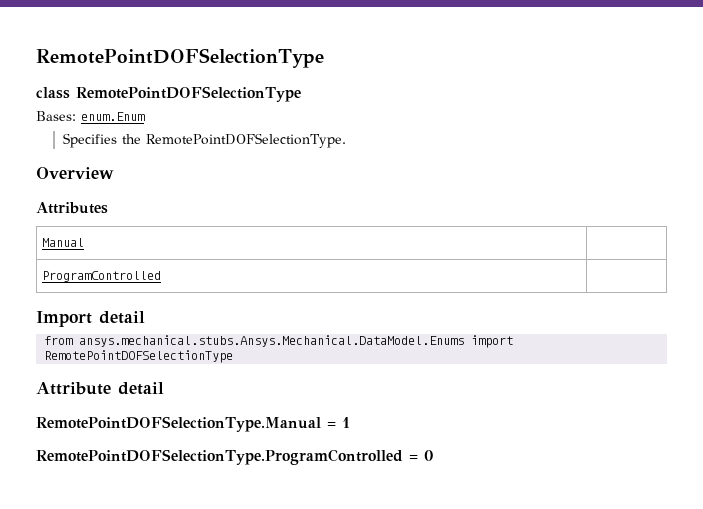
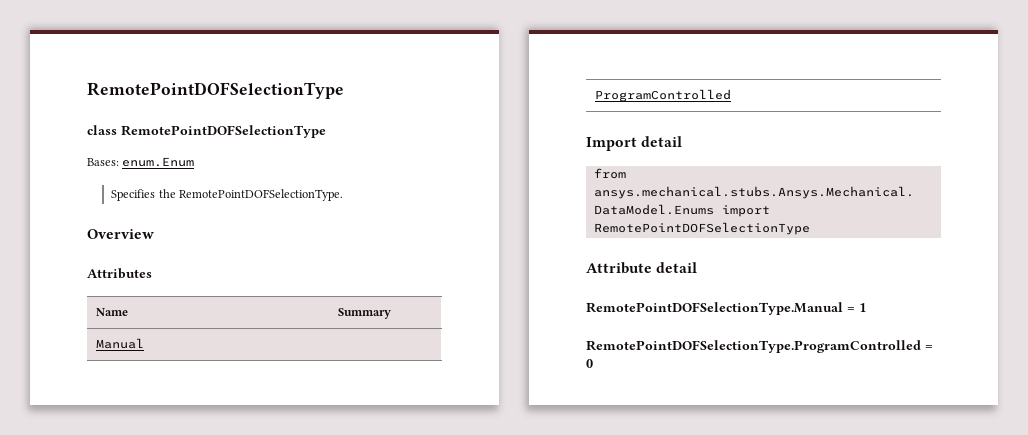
(108, 208) none -> [95,308,128,316] [337,308,391,319] // Name | Summary

